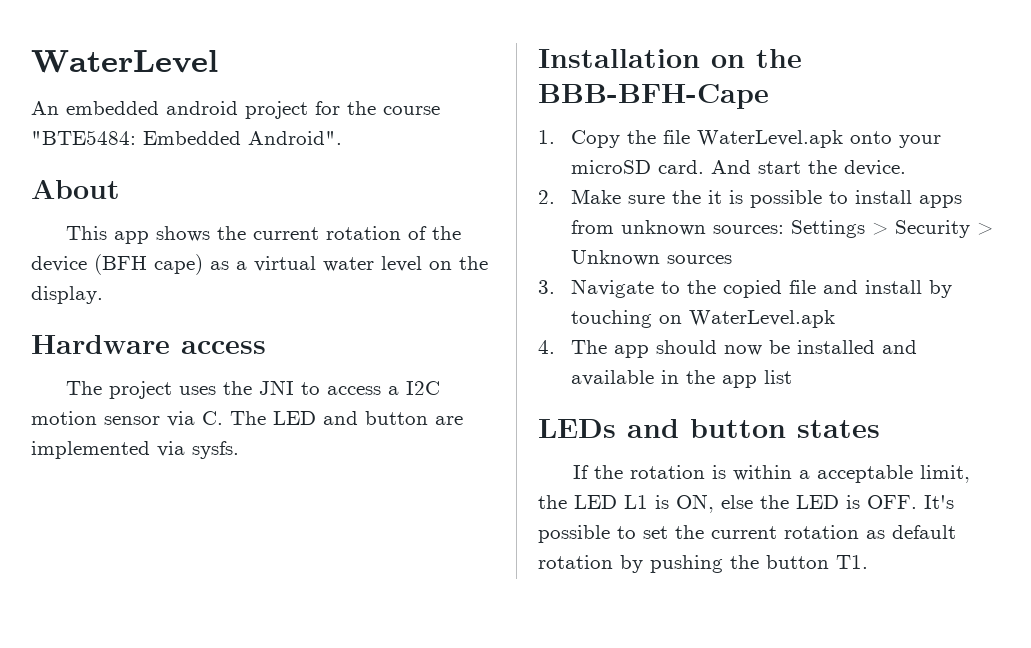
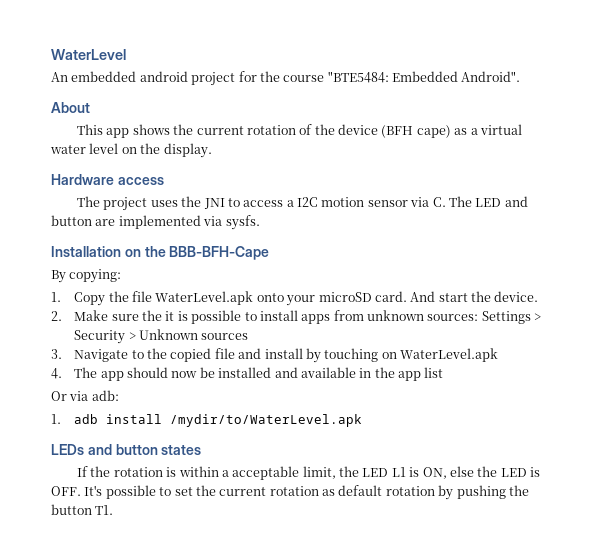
(769, 96) none -> [51,269,122,283] // By copying:
(793, 377) none -> [51,390,119,401] [51,414,363,427] // Or via adb: // 1. adb install /mydir/to/WaterLevel.apk

